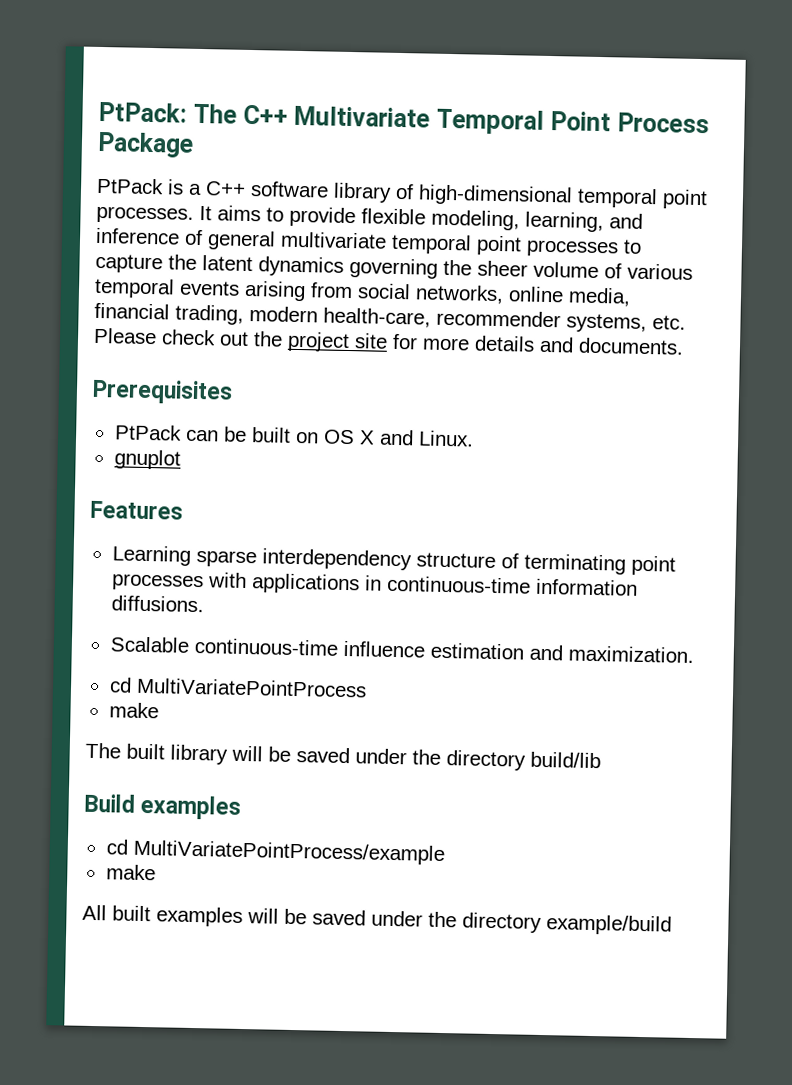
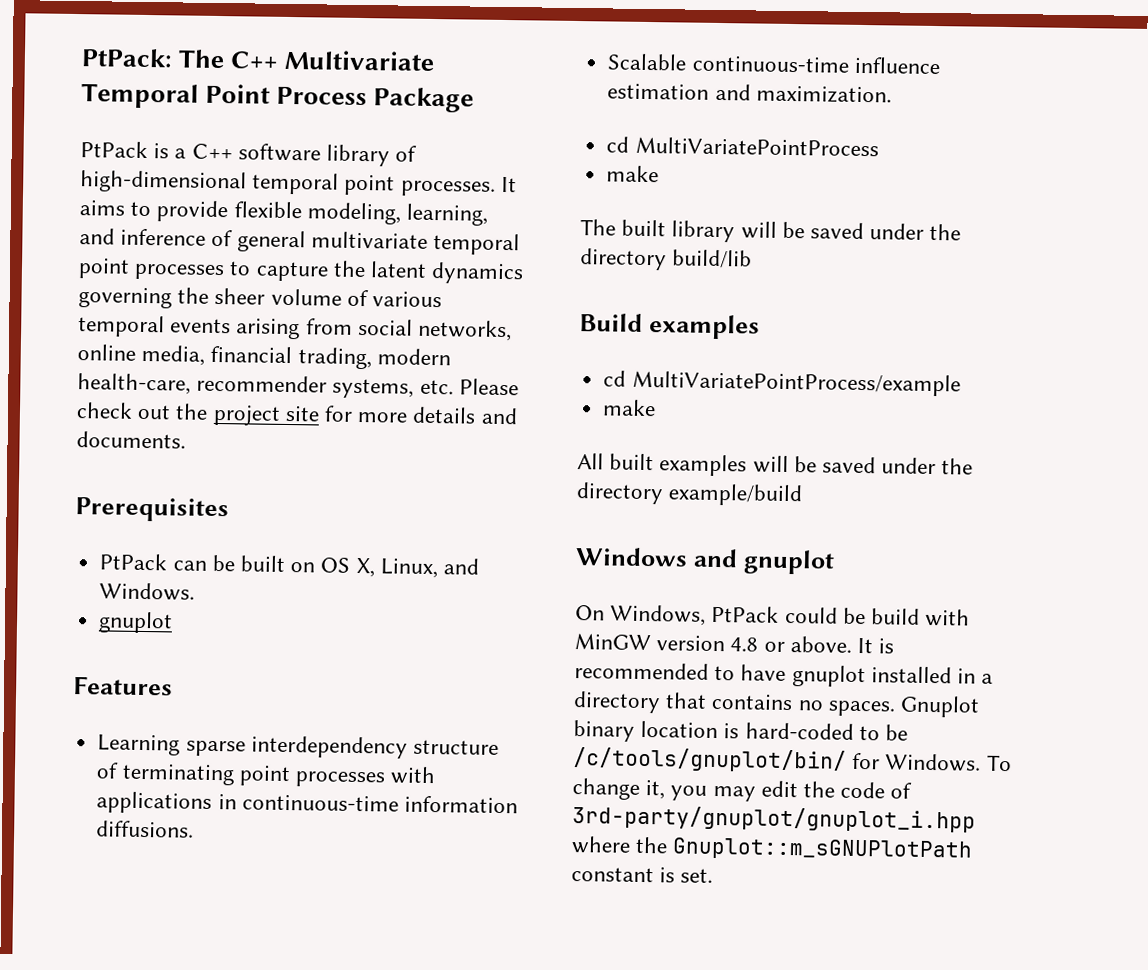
[358,429,474,447] X and Linux. -> [355,557,479,579] [99,582,196,601] X, Linux, and Windows.
(672, 925) none -> [575,547,835,575] [575,604,971,627] [574,633,895,654] [574,662,994,688] [573,691,981,718] [573,720,909,742] [573,747,1012,773] [572,778,913,802] [572,805,976,833] [571,836,974,862] [571,867,714,883] // Windows and gnuplot // On Windows, PtPack could be build with MinGW version 4.8 or above. It is recommended to have gnuplot installed in a directory that contains no spaces. Gnuplot binary location is hard-coded to be /c/tools/gnuplot/bin/ for Windows. To change it, you may edit the code of 3rd-party/gnuplot/gnuplot_i.hpp where the Gnuplot::m_sGNUPlotPath constant is set.

